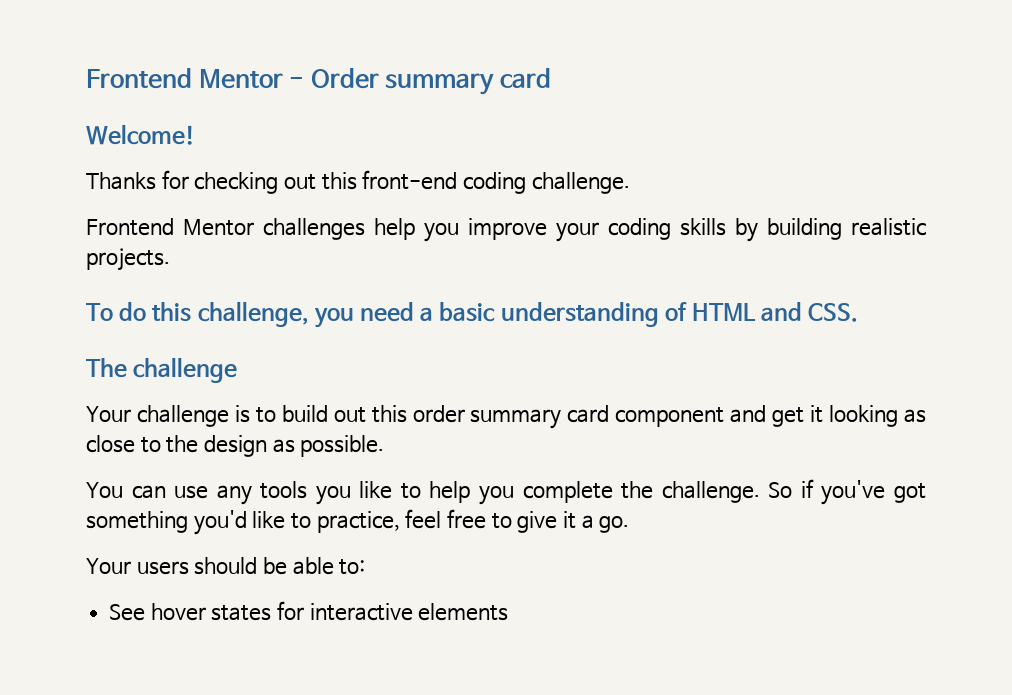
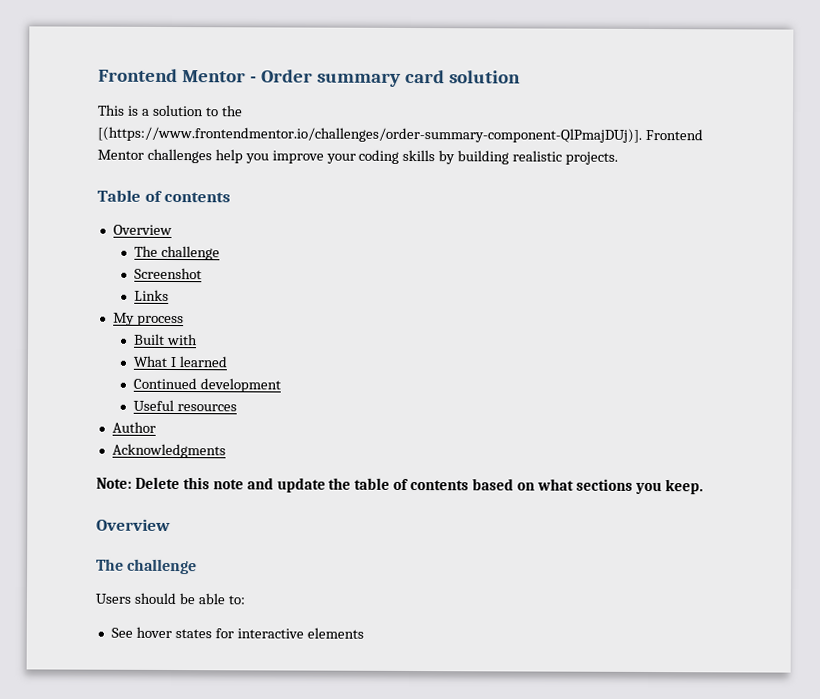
[86,124,195,145] [86,170,630,194] // Welcome! // Thanks for checking out this front-end coding challenge. // -> [448,70,521,84] [97,104,243,117] [97,126,642,143] solution // This is a solution to the [(https://www.frontendmentor.io/challenges/order-summary-component-QlPmajDUj)].
[86,301,859,328] [86,357,238,383] [86,405,927,429] [86,435,385,457] [86,479,926,505] [86,509,630,535] [86,558,189,575] To do this challenge, you need a basic understanding of HTML and CSS. // The challenge // Your challenge is to build out this order summary card component and get it looking as close to the design as possible. // You can use any tools you like to help you complete the challenge. So if you've got something you'd like to practice, feel free to give it a go. // Your users -> [97,189,232,203] [112,224,172,235] [134,245,221,261] [134,267,203,280] [134,289,170,301] [112,312,184,327] [134,333,199,346] [133,355,228,368] [133,377,282,393] [133,399,238,412] [111,421,156,433] [111,443,226,459] [96,476,703,495] [96,518,171,531] [96,558,198,575] [95,593,131,604] Table of contents // Overview // The challenge // Screenshot // Links // My process // Built with // What I learned // Continued development // Useful resources // Author // Acknowledgments // Note: Delete this note and update the table of contents based on what sections you keep. // Overview // The challenge // Users

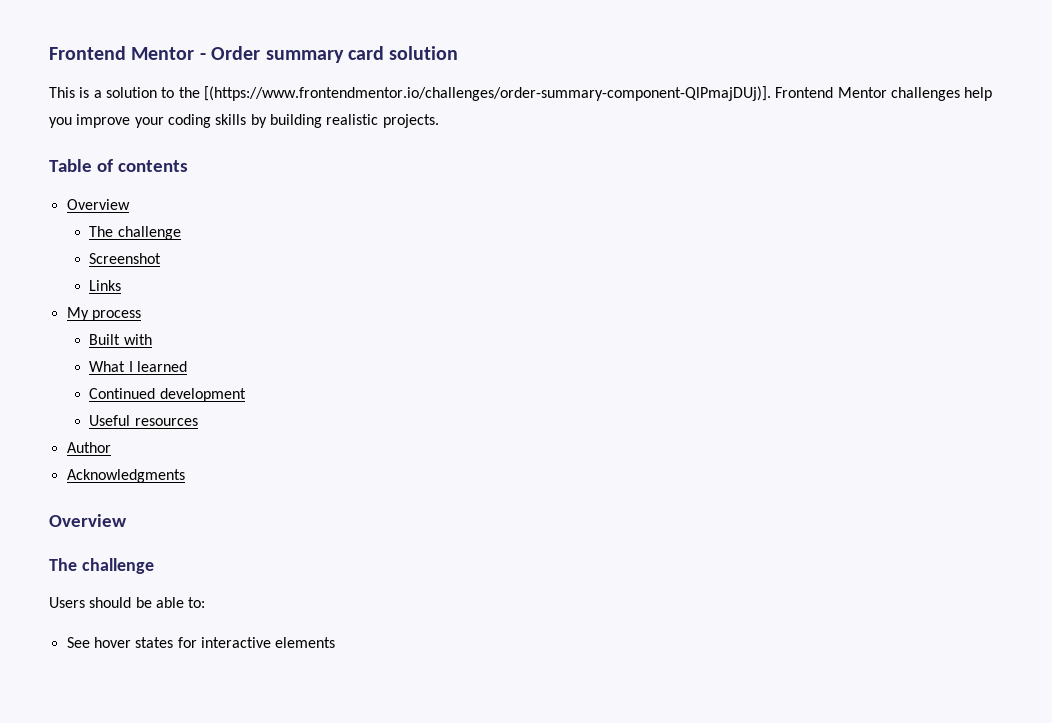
[96,476,703,495] // Note: Delete this note and update the table of contents based on what sections you keep. -> (185, 476) none

